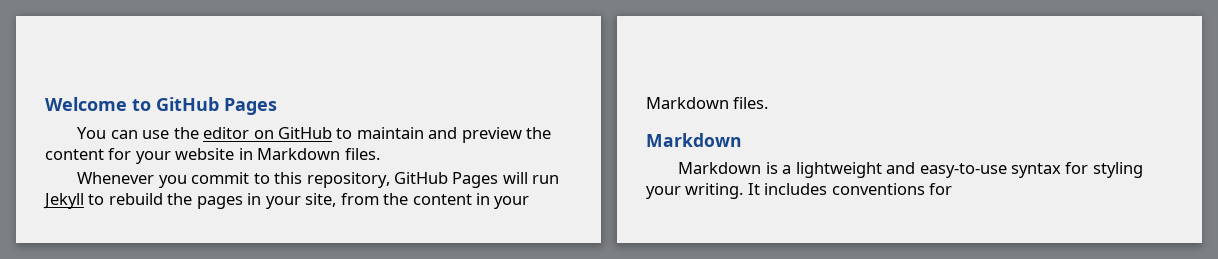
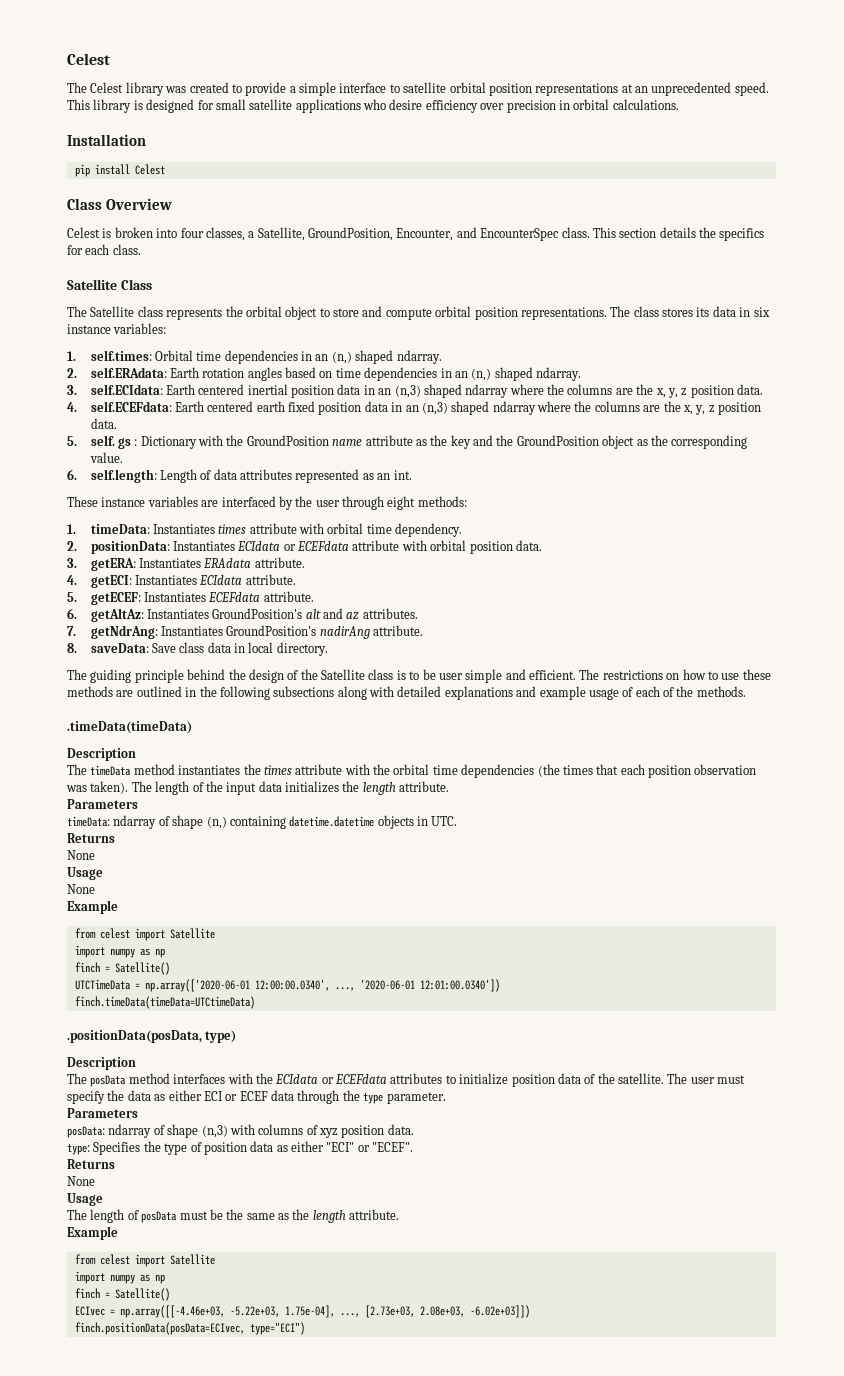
[45,97,277,115] [77,127,552,143] [45,148,380,164] [77,172,560,188] [43,193,530,209] [646,97,769,109] [646,133,742,147] [678,162,1143,178] [646,183,953,199] Welcome to GitHub Pages // You can use the editor on GitHub to maintain and preview the content for your website in Markdown files. // Whenever you commit to this repository, GitHub Pages will run Jekyll to rebuild the pages in your site, from the content in your Markdown files. // Markdown // Markdown is a lightweight and easy-to-use syntax for styling your writing. It includes conventions for -> [67,53,110,65] [67,82,769,96] [67,99,679,113] [67,134,146,146] [74,164,165,177] [67,198,172,210] [67,227,765,241] [67,244,141,255] [67,279,152,290] [67,306,770,320] [67,323,167,334] [67,350,442,364] [67,367,582,381] [67,384,764,398] [67,401,762,415] [90,418,117,429] [67,435,748,449] [89,452,123,463] [67,469,412,483] [67,496,467,510] [67,523,463,537] [67,540,542,554] [67,557,305,571] [67,574,296,588] [67,591,314,605] [67,608,418,622] [67,625,424,639] [67,642,328,656] [67,669,771,683] [67,686,746,700] [67,721,192,734] [67,748,136,761] [67,764,757,778] [66,781,450,795] [67,799,138,809] [67,815,458,829] [67,833,115,843] [67,850,95,860] [67,867,103,880] [67,884,95,894] [67,900,118,914] [74,928,215,941] [74,945,165,958] [74,962,170,975] [74,979,500,992] [74,996,255,1009] [67,1030,237,1043] [67,1057,136,1070] [67,1073,746,1087] [67,1090,446,1104] [67,1108,138,1118] [67,1124,414,1138] [67,1141,414,1155] [67,1159,115,1169] [67,1176,95,1186] [67,1193,103,1206] [67,1209,400,1223] [67,1226,118,1240] [74,1254,215,1267] [74,1271,165,1284] [74,1288,170,1301] [74,1305,530,1318] [74,1322,305,1335] Celest // The Celest library was created to provide a simple interface to satellite orbital position representations at an unprecedented speed. This library is designed for small satellite applications who desire efficiency over precision in orbital calculations. // Installation // pip install Celest // Class Overview // Celest is broken into four classes, a Satellite, GroundPosition, Encounter, and EncounterSpec class. This section details the specifics for each class. // Satellite Class // The Satellite class represents the orbital object to store and compute orbital position representations. The class stores its data in six instance variables: // 1. self.times: Orbital time dependencies in an (n,) shaped ndarray. // 2. self.ERAdata: Earth rotation angles based on time dependencies in an (n,) shaped ndarray. // 3. self.ECIdata: Earth centered inertial position data in an (n,3) shaped ndarray where the columns are the x, y, z position data. // 4. self.ECEFdata: Earth centered earth fixed position data in an (n,3) shaped ndarray where the columns are the x, y, z position data. // 5. self. gs : Dictionary with the GroundPosition name attribute as the key and the GroundPosition object as the corresponding value. // 6. self.length: Length of data attributes represented as an int. // These instance variables are interfaced by the user through eight methods: // 1. timeData: Instantiates times attribute with orbital time dependency. // 2. positionData: Instantiates ECIdata or ECEFdata attribute with orbital position data. // 3. getERA: Instantiates ERAdata attribute. // 4. getECI: Instantiates ECIdata attribute. // 5. getECEF: Instantiates ECEFdata attribute. // 6. getAltAz: Instantiates GroundPosition's alt and az attributes. // 7. getNdrAng: Instantiates GroundPosition's nadirAng attribute. // 8. saveData: Save class data in local directory. // The guiding principle behind the design of the Satellite class is to be user simple and efficient. The restrictions on how to use these methods are outlined in the following subsections along with detailed explanations and example usage of each of the methods. // .timeData(timeData) // Description // The timeData method instantiates the times attribute with the orbital time dependencies (the times that each position observation was taken). The length of the input data initializes the length attribute. // Parameters // timeData: ndarray of shape (n,) containing datetime.datetime objects in UTC. // Returns // None // Usage // None // Example // from celest import Satellite // import numpy as np // finch = Satellite() // UTCTimeData = np.array(['2020-06-01 12:00:00.0340', ..., '2020-06-01 12:01:00.0340']) // finch.timeData(timeData=UTCtimeData) // .positionData(posData, type) // Description // The posData method interfaces with the ECIdata or ECEFdata attributes to initialize position data of the satellite. The user must specify the data as either ECI or ECEF data through the type parameter. // Parameters // posData: ndarray of shape (n,3) with columns of xyz position data. // type: Specifies the type of position data as either "ECI" or "ECEF". // Returns // None // Usage // The length of posData must be the same as the length attribute. // Example // from celest import Satellite // import numpy as np // finch = Satellite() // ECIvec = np.array([[-4.46e+03, -5.22e+03, 1.75e-04], ..., [2.73e+03, 2.08e+03, -6.02e+03]]) // finch.positionData(posData=ECIvec, type="ECI")

